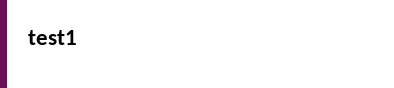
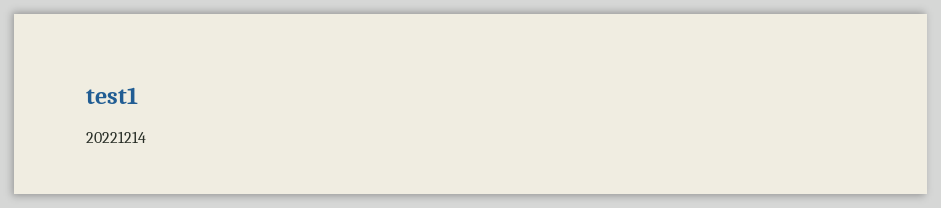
(77, 37) none -> [86,131,146,143] // 20221214

